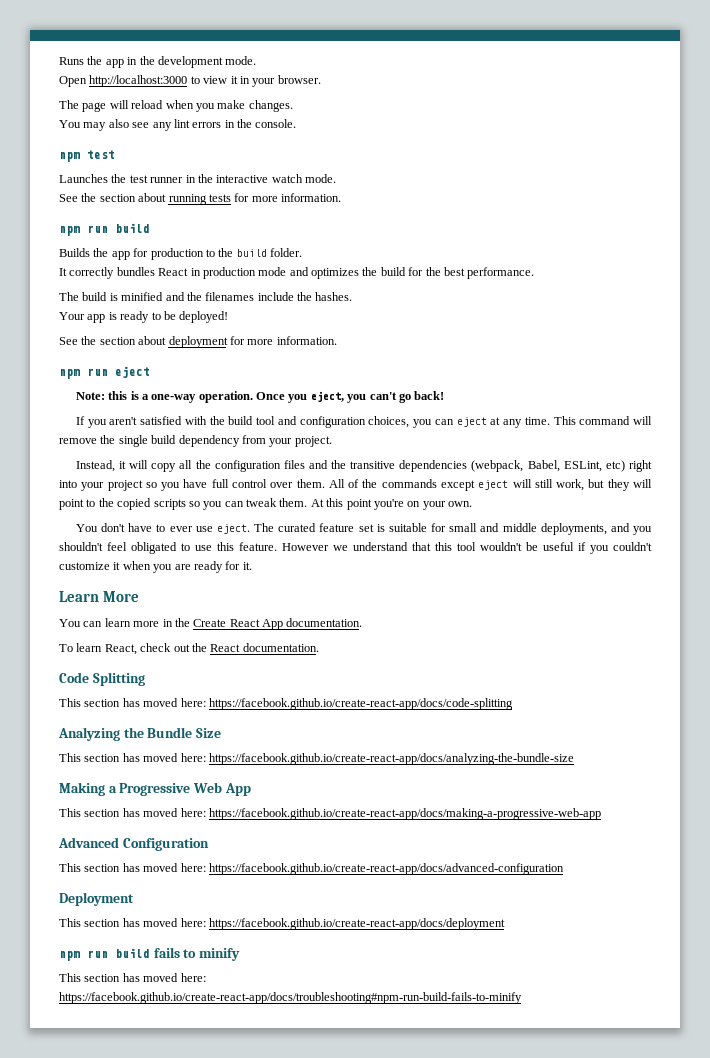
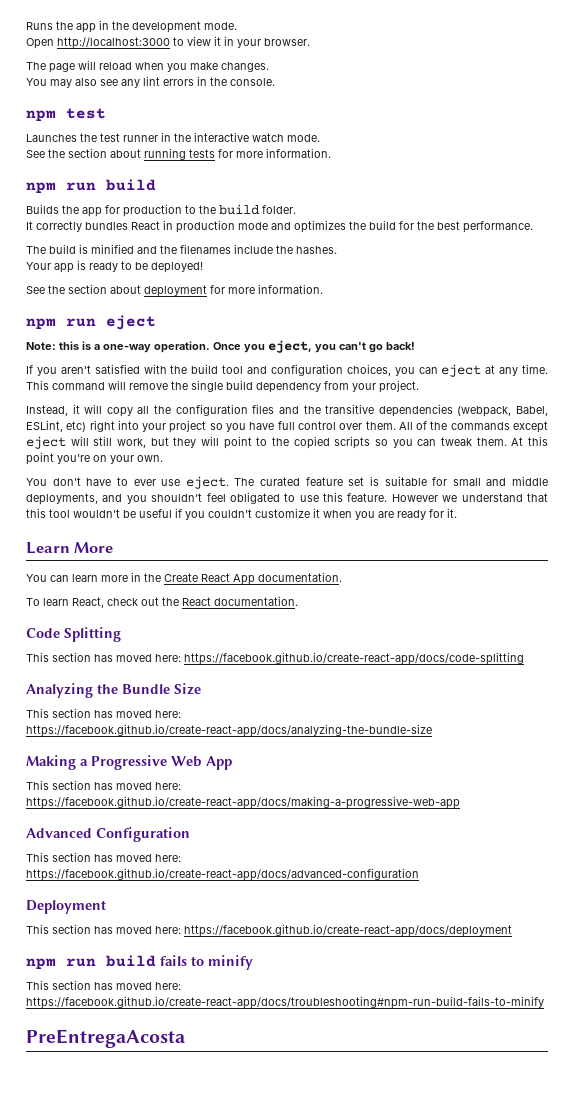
(522, 998) none -> [26,1029,185,1048] // PreEntregaAcosta

